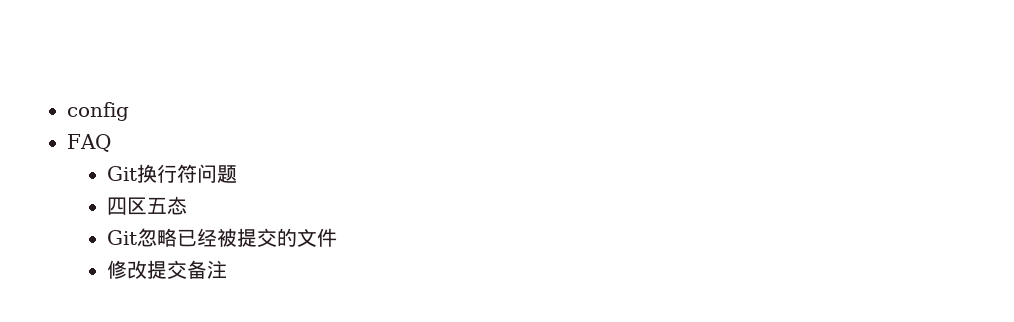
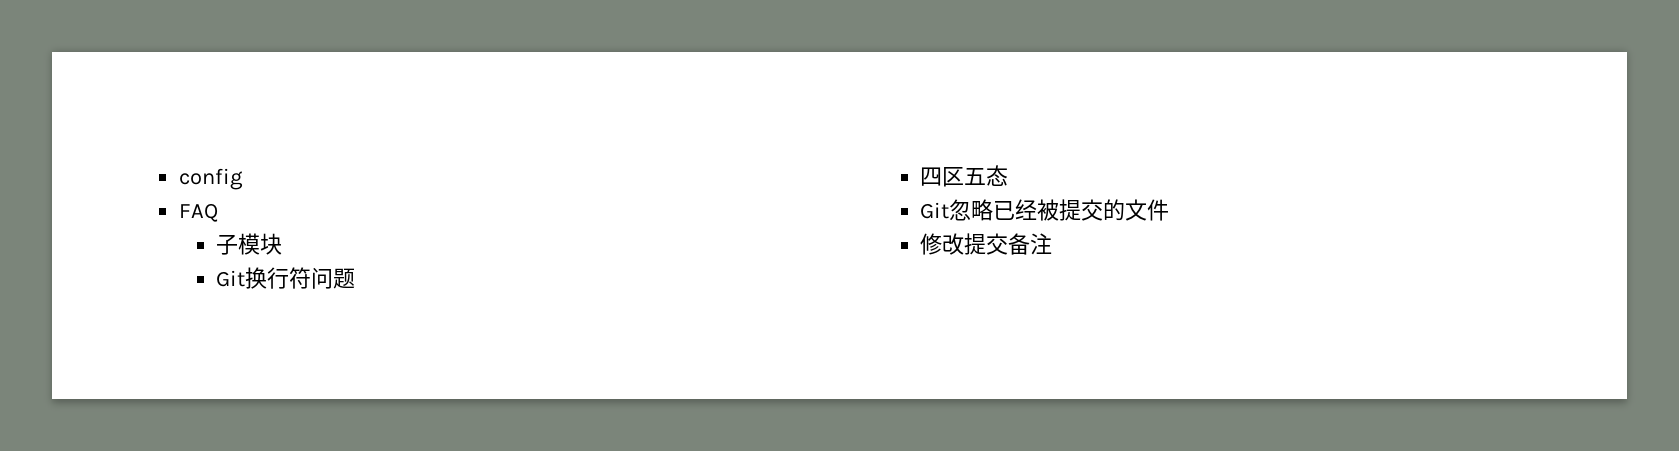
(111, 143) none -> [216,233,283,255] // 子模块

